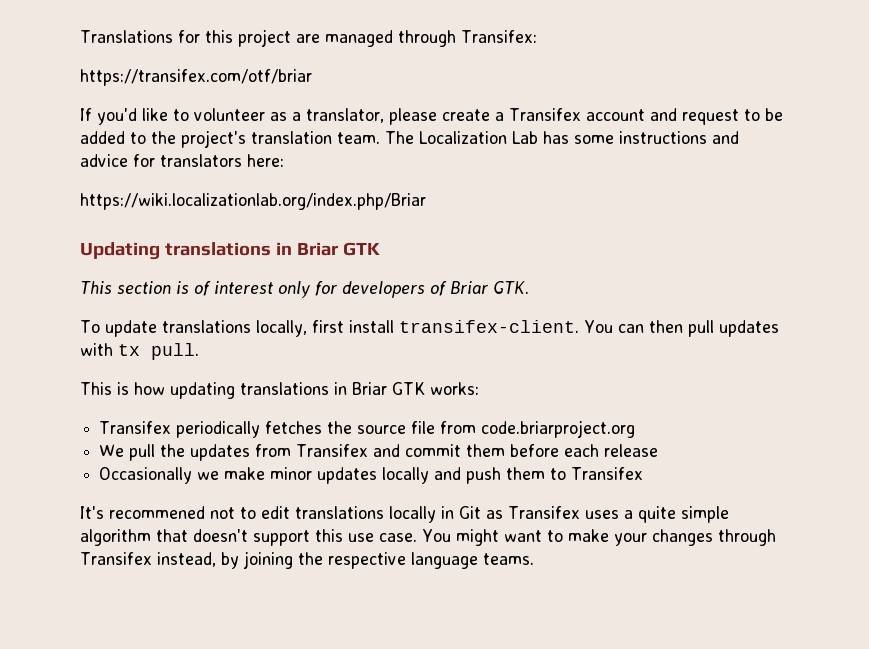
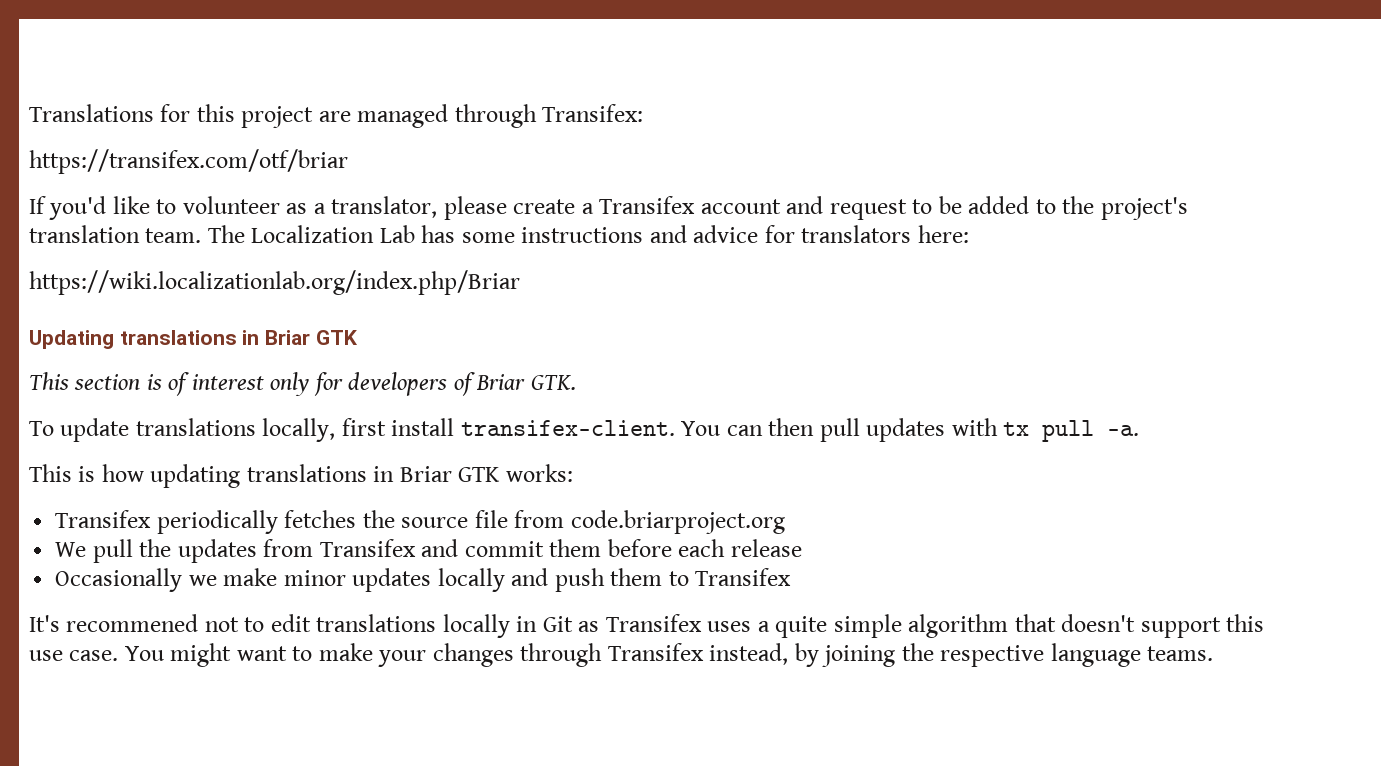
[151,343,199,360] pull. -> [1042,420,1140,442] pull -a.

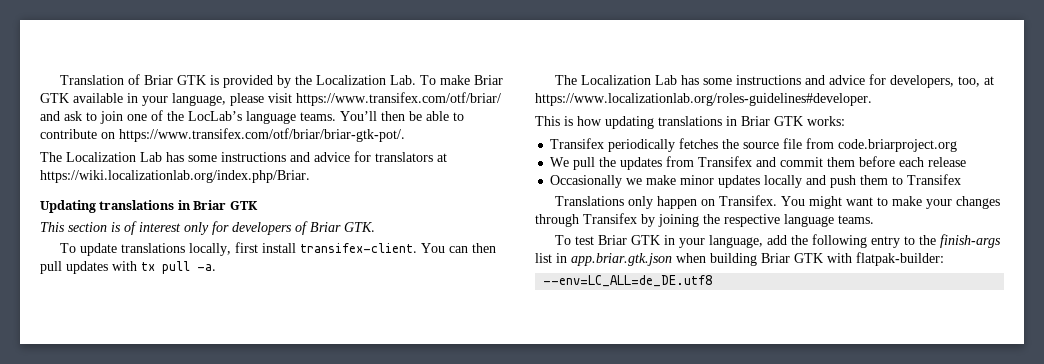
[29,104,644,128] [29,149,348,174] [29,196,1188,220] [29,225,202,243] Translations for this project are managed through Transifex: // https://transifex.com/otf/briar // If you'd like to volunteer as a translator, please create a Transifex account and request to be added to the project's translation team. -> [59,74,503,88] [40,92,501,106] [40,110,464,124] [40,128,405,142] Translation of Briar GTK is provided by the Localization Lab. To make Briar GTK available in your language, please visit https://www.transifex.com/otf/briar/ and ask to join one of the LocLab’s language teams. You’ll then be able to contribute on https://www.transifex.com/otf/briar/briar-gtk-pot/. //
[917,225,969,243] [29,270,520,295] here: // https://wiki.localizationlab.org/index.php/Briar -> [437,153,447,162] [40,170,310,183] at https://wiki.localizationlab.org/index.php/Briar.
(1140, 430) none -> [554,74,994,88] [535,93,872,106] // The Localization Lab has some instructions and advice for developers, too, at https://www.localizationlab.org/roles-guidelines#developer.
[29,614,1265,638] [29,650,119,661] It's recommened not to edit translations locally in Git as Transifex uses a quite simple algorithm that doesn't support this use case. -> [554,195,777,209] Translations only happen on Transifex.
[709,643,789,665] instead, -> (637, 218) none
(1214, 653) none -> [554,234,1001,248] [535,252,944,266] [543,275,713,287] // To test Briar GTK in your language, add the following entry to the finish-args list in app.briar.gtk.json when building Briar GTK with flatpak-builder: // --env=LC_ALL=de_DE.utf8

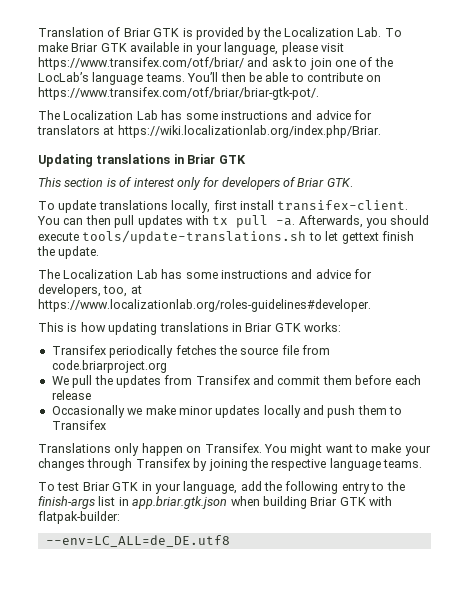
(216, 267) none -> [298,215,430,228] [38,230,414,244] [37,246,100,259] Afterwards, you should execute tools/update-translations.sh to let gettext finish the update.

